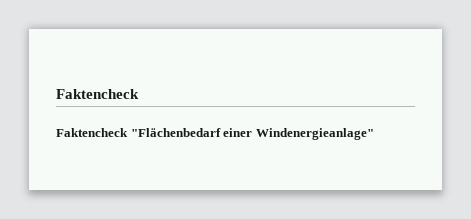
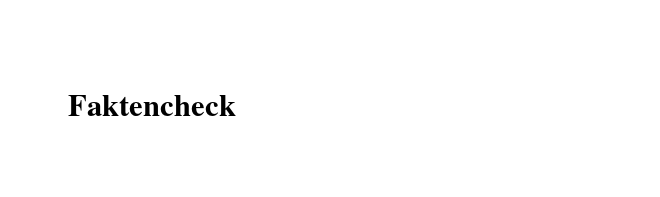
[56,89,139,99] [56,128,374,140] Faktencheck // Faktencheck "Flächenbedarf einer Windenergieanlage" -> [68,95,236,116] Faktencheck

